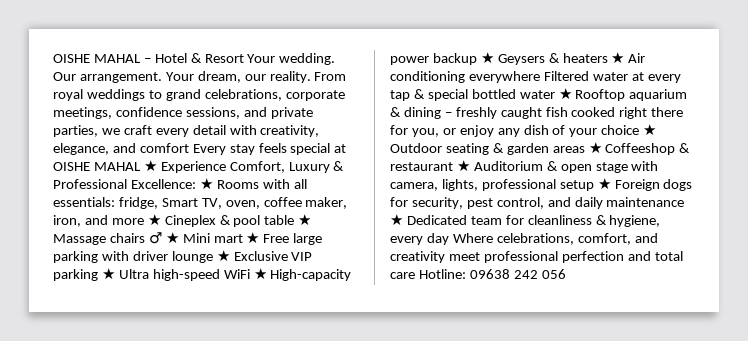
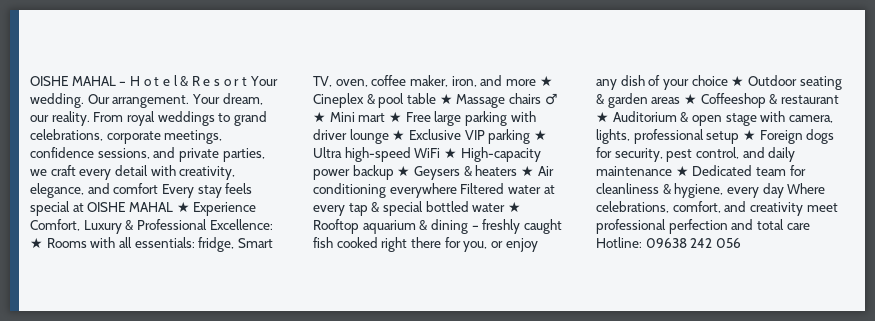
[154,53,244,63] Hotel & Resort -> [129,75,248,86] H o t e l & R e s o r t

